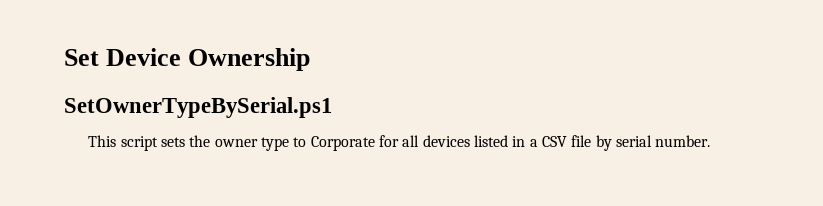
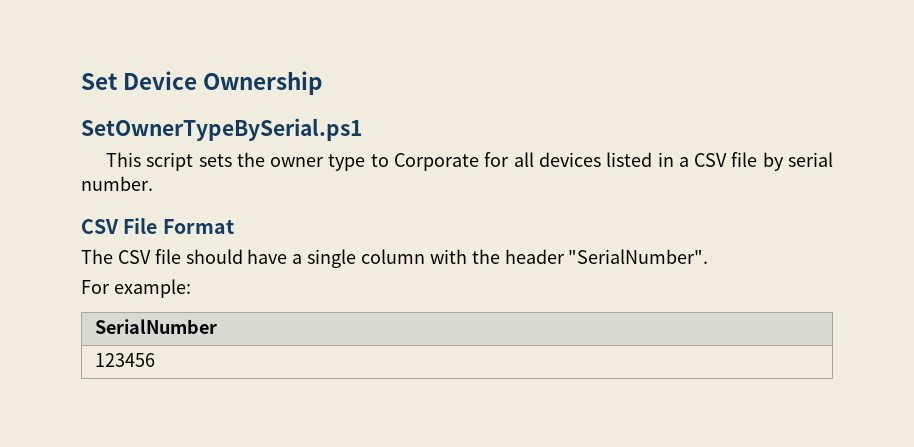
(711, 141) none -> [81,218,234,234] [81,249,709,268] [81,279,191,298] [95,319,218,334] [95,353,156,367] // CSV File Format // The CSV file should have a single column with the header "SerialNumber". // For example: // SerialNumber // 123456

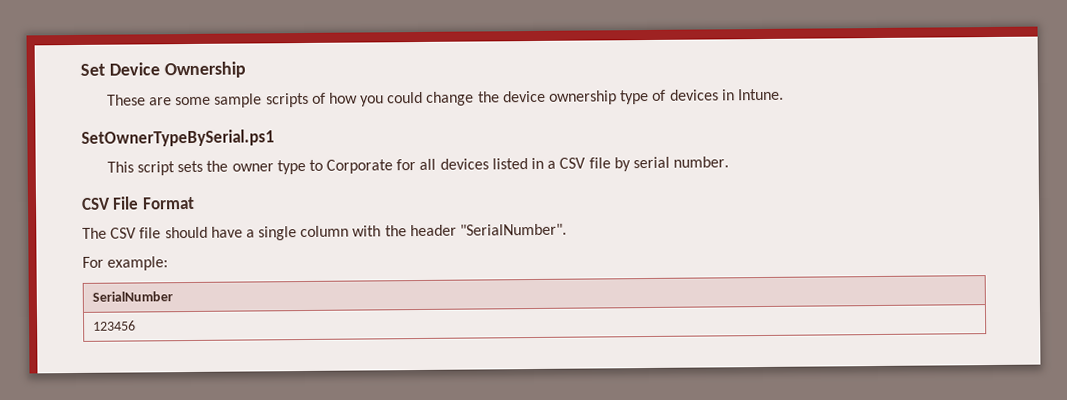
(323, 83) none -> [106,88,784,108] // These are some sample scripts of how you could change the device ownership type of devices in Intune.

